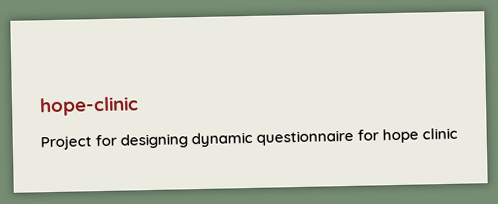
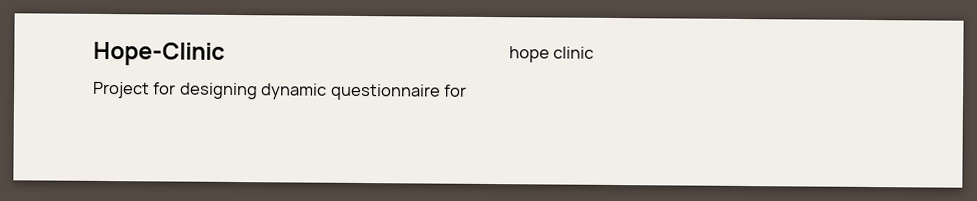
[39,96,139,117] hope-clinic -> [93,41,225,66] Hope-Clinic

